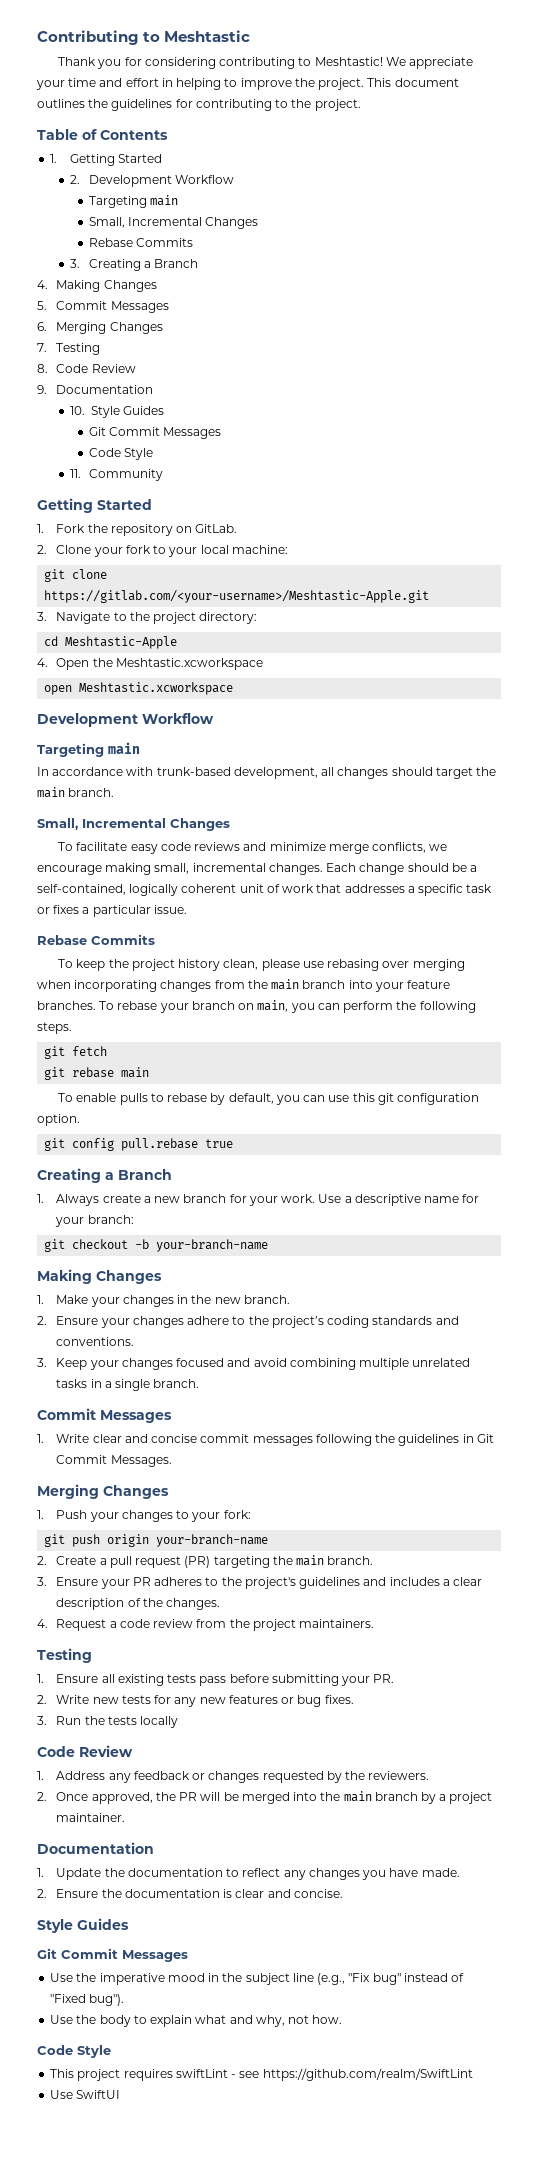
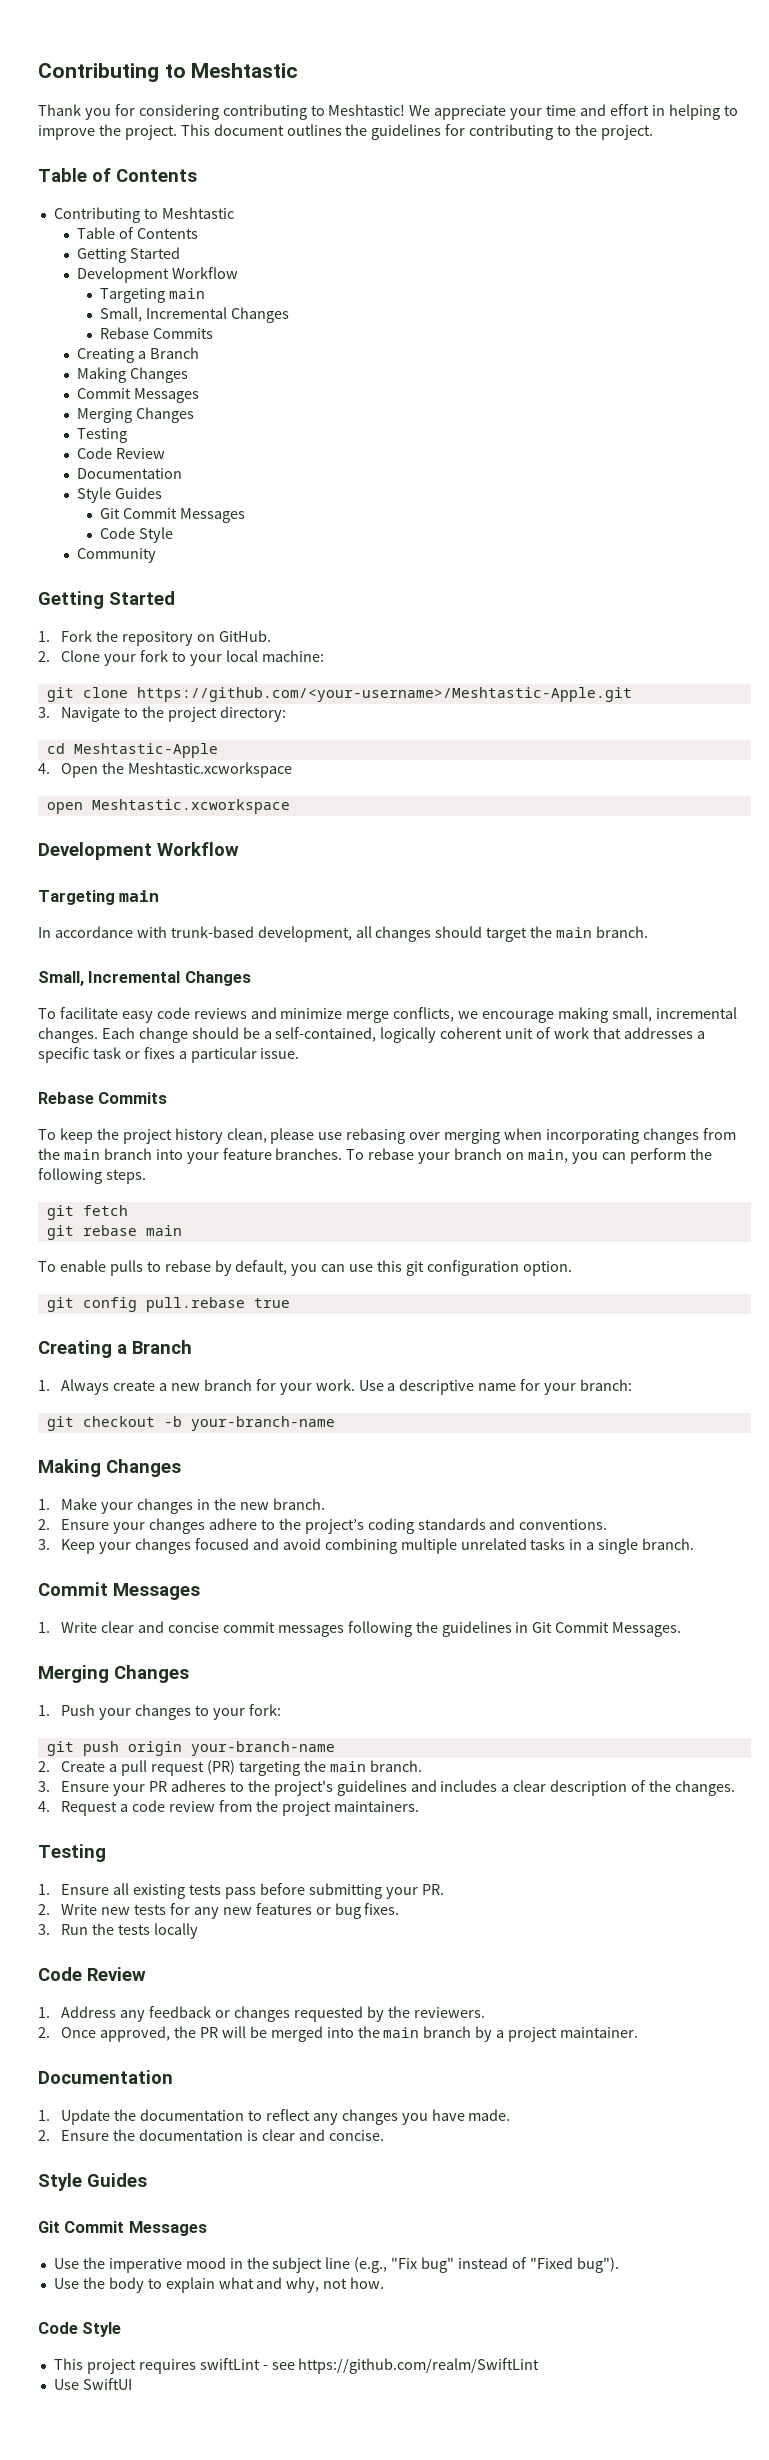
[50,154,162,166] [69,175,80,184] 1. Getting Started // 2. -> [53,207,234,223] [77,227,199,239] [77,247,181,263] Contributing to Meshtastic // Table of Contents // Getting Started //
[69,259,199,271] [37,280,157,292] [37,301,169,313] [37,322,163,334] [37,343,101,355] [37,364,136,373] [37,385,154,394] [69,406,85,415] 3. Creating a Branch // 4. Making Changes // 5. Commit Messages // 6. Merging Changes // 7. Testing // 8. Code Review // 9. Documentation // 10. -> [77,347,200,363] [77,367,189,383] [77,388,200,403] [77,407,195,423] [77,428,128,443] [77,447,166,459] [77,468,183,479] Creating a Branch // Making Changes // Commit Messages // Merging Changes // Testing // Code Review // Documentation //
[69,469,81,478] 11. -> (174, 535) none
[195,524,238,533] GitLab. -> [218,630,271,642] GitHub.
[44,590,430,603] https://gitlab.com/<your-username>/Meshtastic-Apple.git -> [136,687,632,702] https://github.com/<your-username>/Meshtastic-Apple.git

